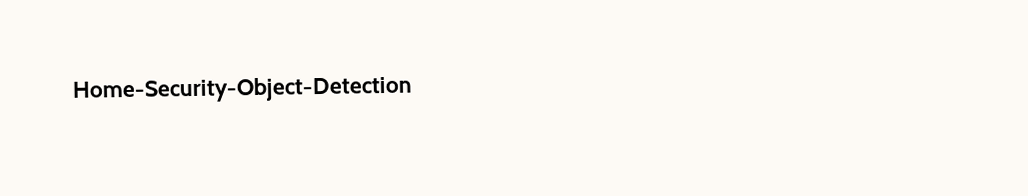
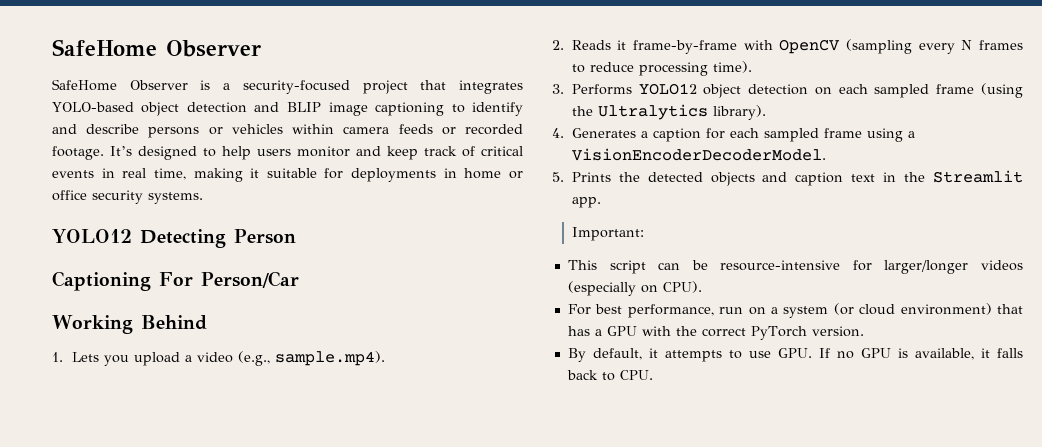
[72,75,412,104] Home-Security-Object-Detection -> [52,39,261,57] [52,79,523,94] [52,102,523,116] [52,124,523,138] [52,146,523,160] [52,168,523,182] [52,190,203,204] [52,229,296,248] [52,271,299,291] [52,315,207,334] [52,351,385,366] [552,39,1023,54] [571,61,752,76] [552,83,1023,98] [571,104,766,120] [552,128,915,142] [571,148,826,161] [552,170,1023,186] [571,197,601,208] [571,227,644,241] [567,260,1023,274] [567,281,702,296] [567,303,1023,318] [567,326,864,340] [567,348,1023,362] [566,370,653,381] SafeHome Observer // SafeHome Observer is a security-focused project that integrates YOLO-based object detection and BLIP image captioning to identify and describe persons or vehicles within camera feeds or recorded footage. It’s designed to help users monitor and keep track of critical events in real time, making it suitable for deployments in home or office security systems. // YOLO12 Detecting Person // Captioning For Person/Car // Working Behind // 1. Lets you upload a video (e.g., sample.mp4). // 2. Reads it frame-by-frame with OpenCV (sampling every N frames to reduce processing time). // 3. Performs YOLO12 object detection on each sampled frame (using the Ultralytics library). // 4. Generates a caption for each sampled frame using a VisionEncoderDecoderModel. // 5. Prints the detected objects and caption text in the Streamlit app. // Important: // This script can be resource-intensive for larger/longer videos (especially on CPU). // For best performance, run on a system (or cloud environment) that has a GPU with the correct PyTorch version. // By default, it attempts to use GPU. If no GPU is available, it falls back to CPU.

